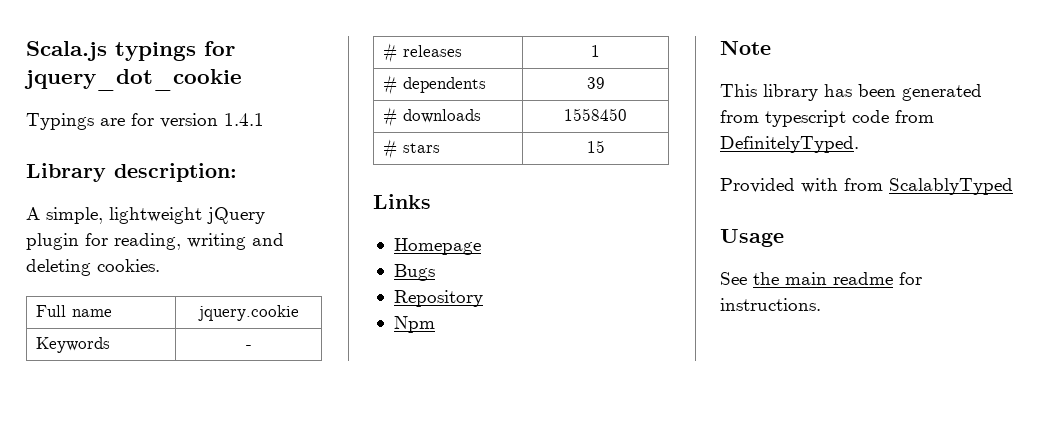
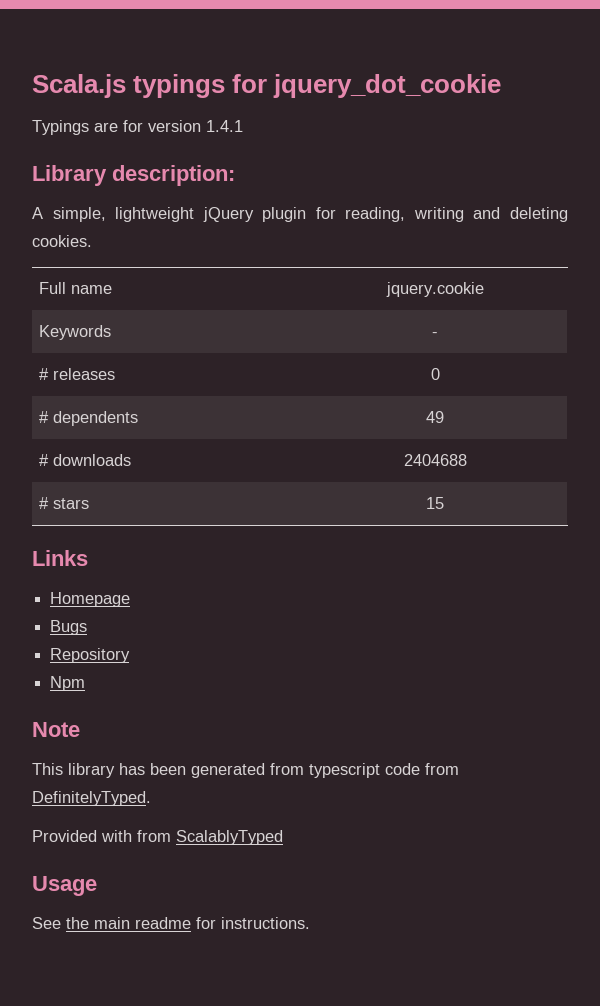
[591,45,600,57] 1 -> [430,368,440,380] 0
[586,77,605,89] 39 -> [426,411,444,423] 49
[564,108,627,121] 1558450 -> [403,454,467,466] 2404688

